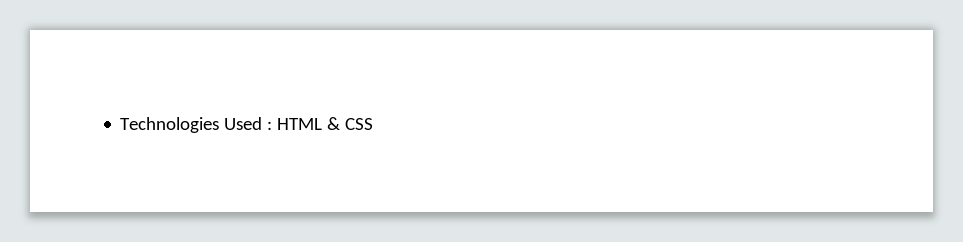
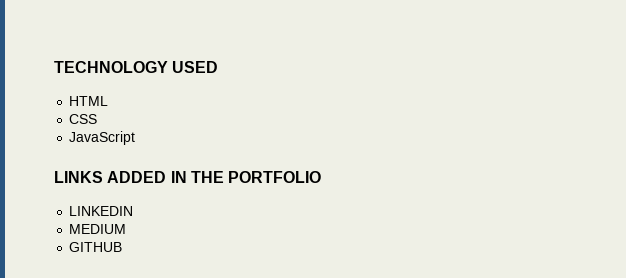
[120,117,273,133] Technologies Used : -> [54,61,219,73] TECHNOLOGY USED //
[327,117,341,130] & -> (109, 101) //
(374, 124) none -> [69,131,136,145] [54,171,322,183] [69,206,134,216] [69,224,127,234] [69,242,123,252] // JavaScript // LINKS ADDED IN THE PORTFOLIO // LINKEDIN // MEDIUM // GITHUB

